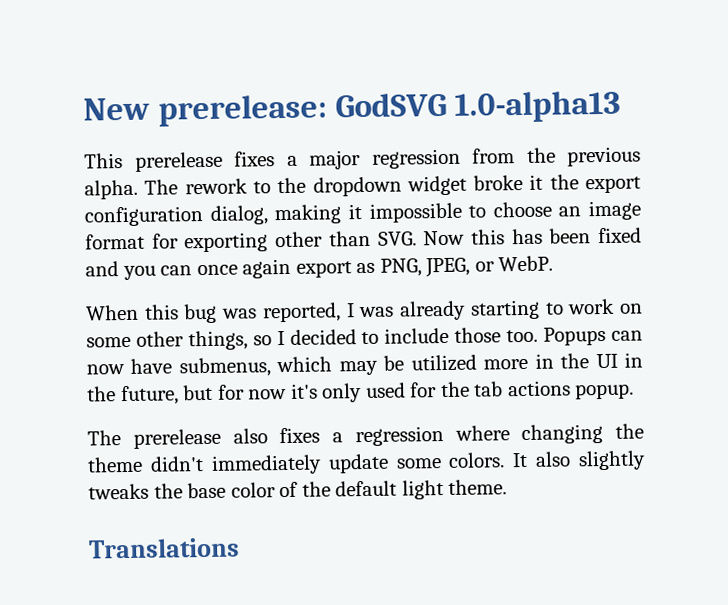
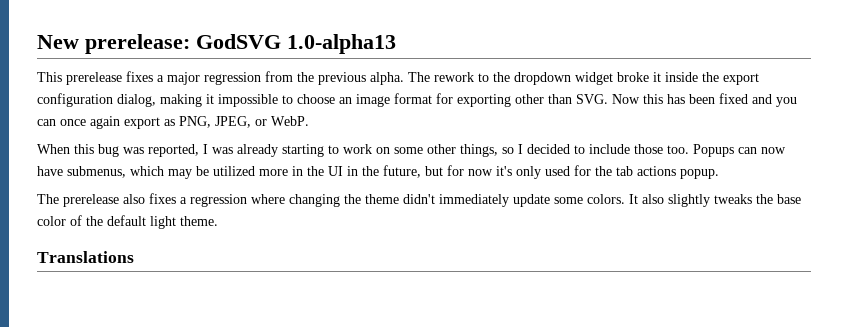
(544, 182) none -> [665,72,698,82] inside

